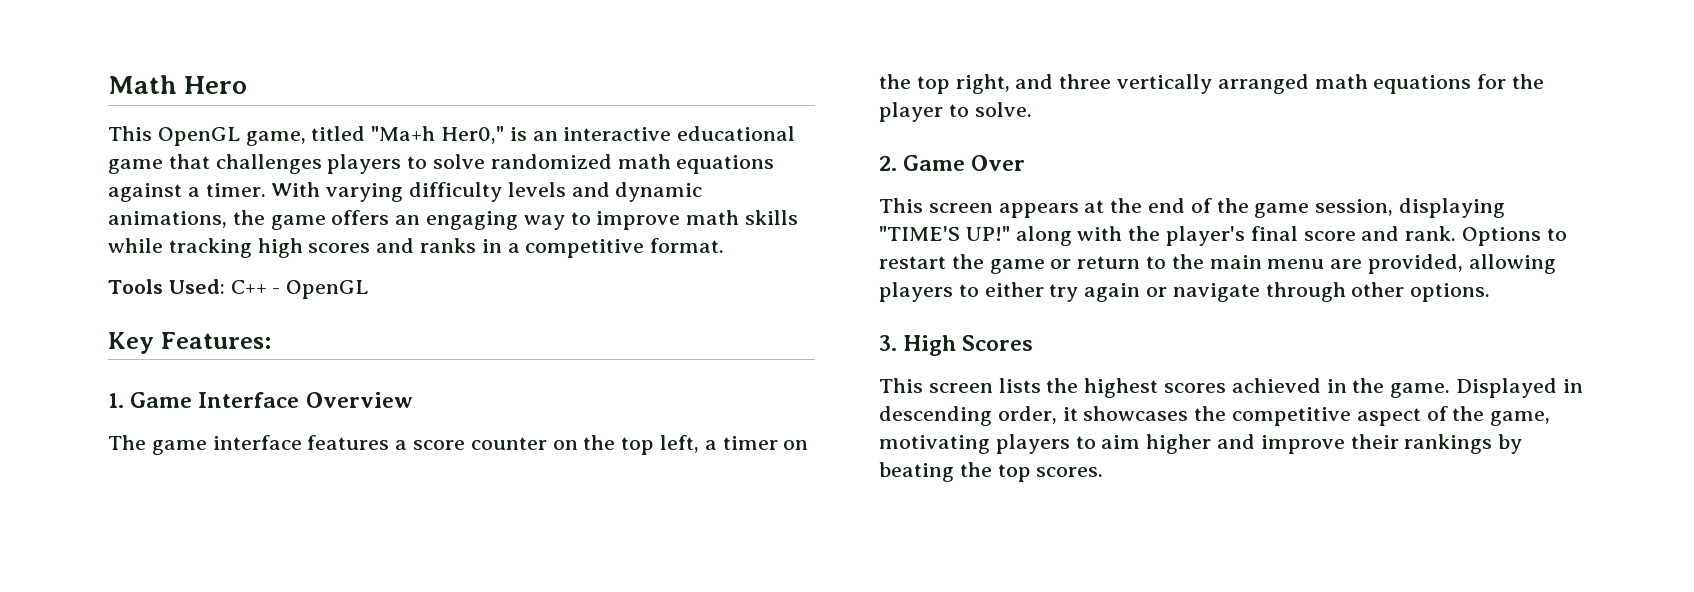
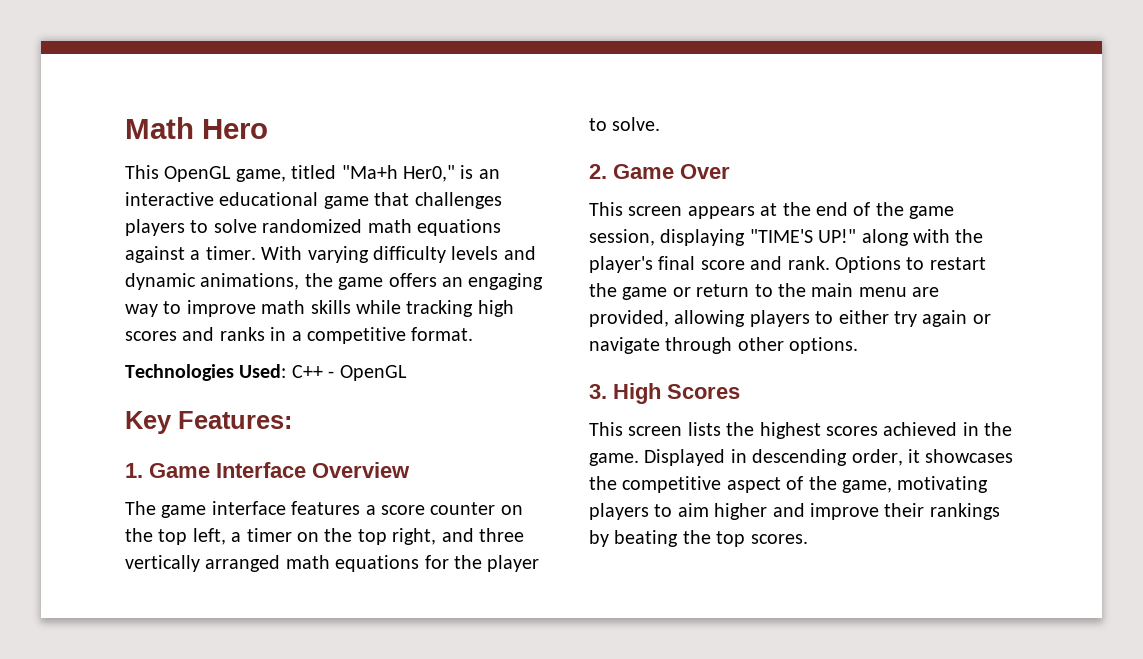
[108,279,163,294] Tools -> [125,364,234,381] Technologies

